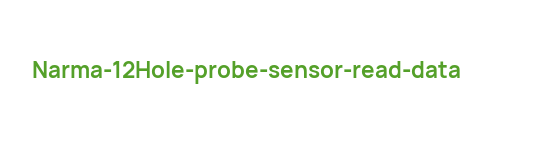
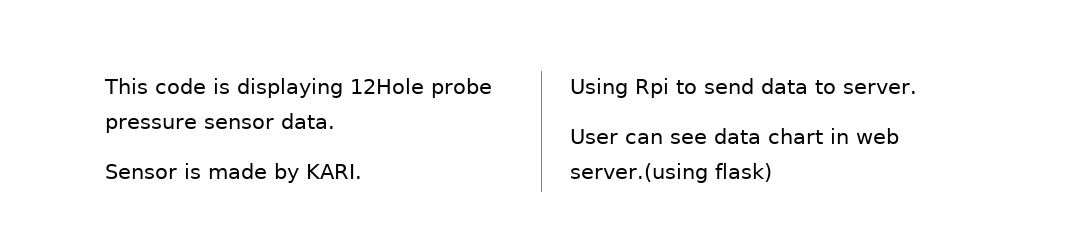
[32,61,461,84] Narma-12Hole-probe-sensor-read-data -> [104,78,492,98] [105,113,335,133] [105,163,362,183] [570,78,917,98] [570,128,899,144] [570,163,772,183] This code is displaying 12Hole probe pressure sensor data. // Sensor is made by KARI. // Using Rpi to send data to server. // User can see data chart in web server.(using flask)

